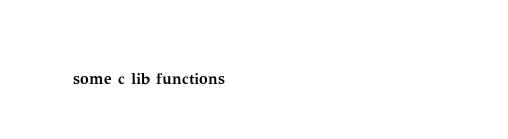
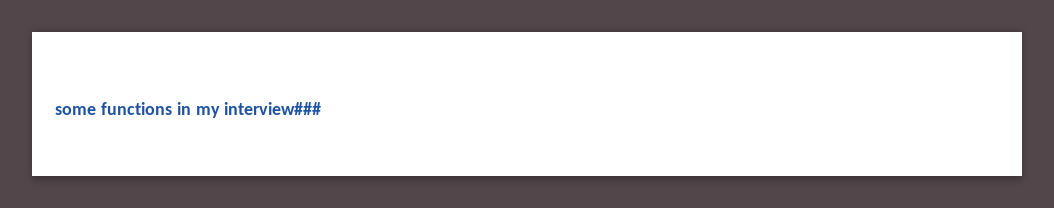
[118,73,225,85] c lib functions -> [100,102,322,118] functions in my interview###

